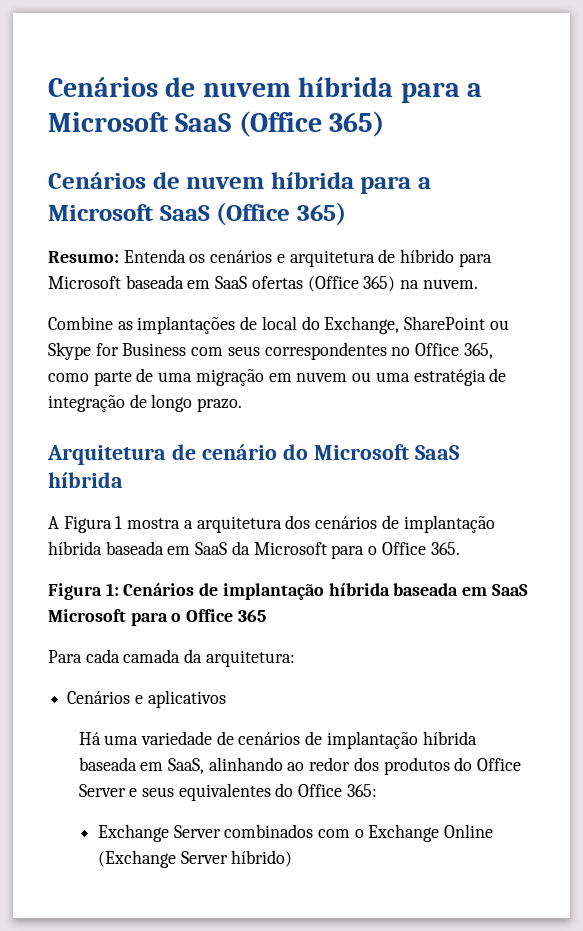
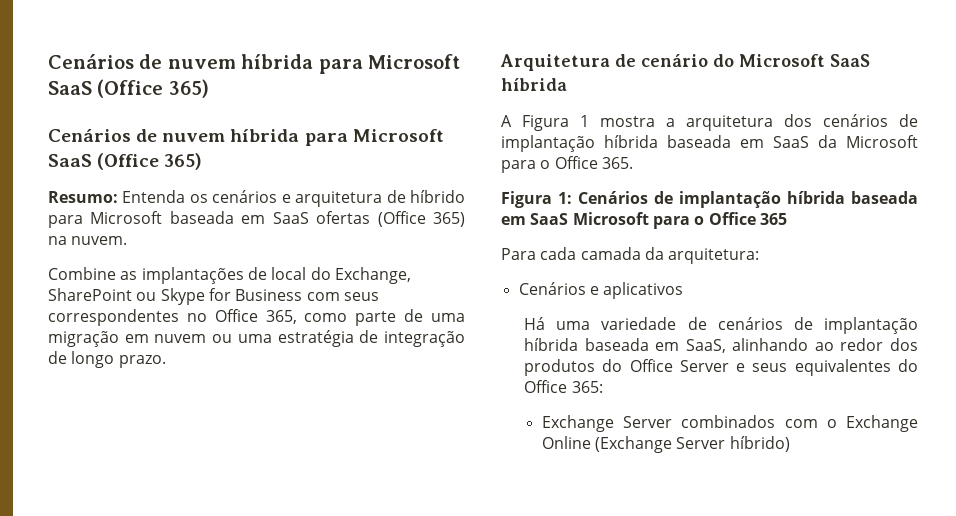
[48,77,483,103] Cenários de nuvem híbrida para a -> [48,54,363,74] Cenários de nuvem híbrida para
[418,177,432,189] a -> (348, 139) none

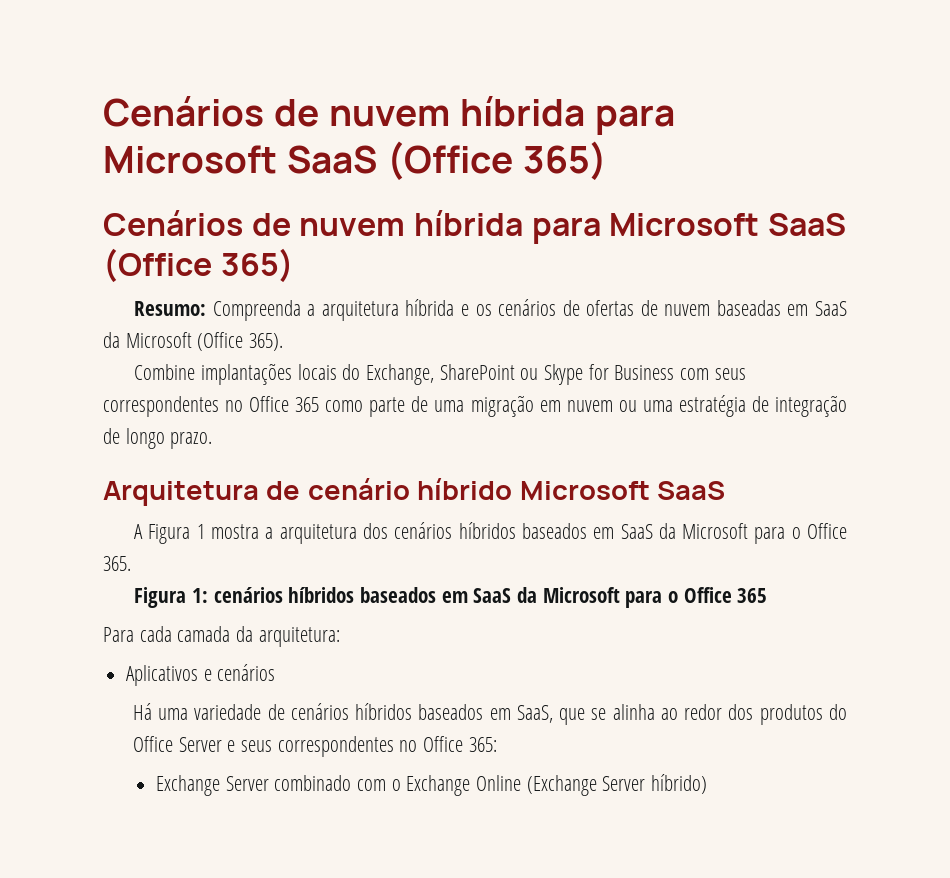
[122,190,465,207] [48,211,465,228] [48,236,128,245] [48,267,307,284] Entenda os cenários e arquitetura de híbrido para Microsoft baseada em SaaS ofertas (Office 365) na nuvem. // Combine as implantações de local -> [212,299,848,321] [103,332,284,351] [134,363,337,385] Compreenda a arquitetura híbrida e os cenários de ofertas de nuvem baseadas em SaaS da Microsoft (Office 365). // Combine implantações locais
[265,310,297,324] 365, -> [295,397,320,412] 365
[713,54,870,67] [501,78,567,91] do Microsoft SaaS híbrida -> [417,478,726,500] híbrido Microsoft SaaS
[899,114,918,127] [501,135,731,152] de implantação híbrida baseada -> [458,522,587,539] híbridos baseados
[578,191,918,208] [501,213,569,225] Cenários de implantação híbrida baseada em SaaS -> [213,587,537,603] cenários híbridos baseados em SaaS da
[518,282,684,299] Cenários e aplicativos -> [126,664,276,686] Aplicativos e cenários
[793,317,918,334] [524,338,809,353] de implantação híbrida baseada em SaaS, alinhando -> [355,703,655,725] híbridos baseados em SaaS, que se alinha
[794,359,918,376] equivalentes do -> [277,736,418,757] correspondentes no
[681,415,776,428] combinados -> [274,775,352,791] combinado

